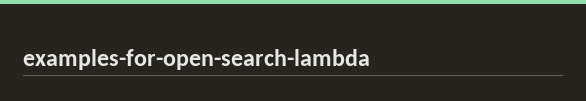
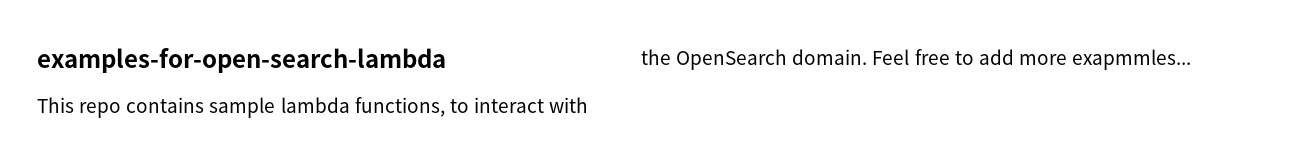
(370, 59) none -> [37,97,589,118] [641,49,1192,70] // This repo contains sample lambda functions, to interact with the OpenSearch domain. Feel free to add more exapmmles...

